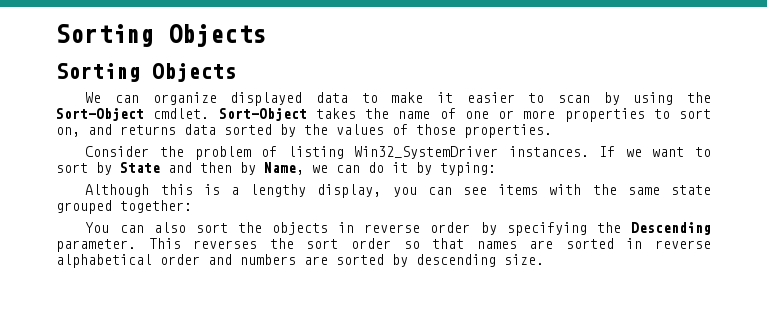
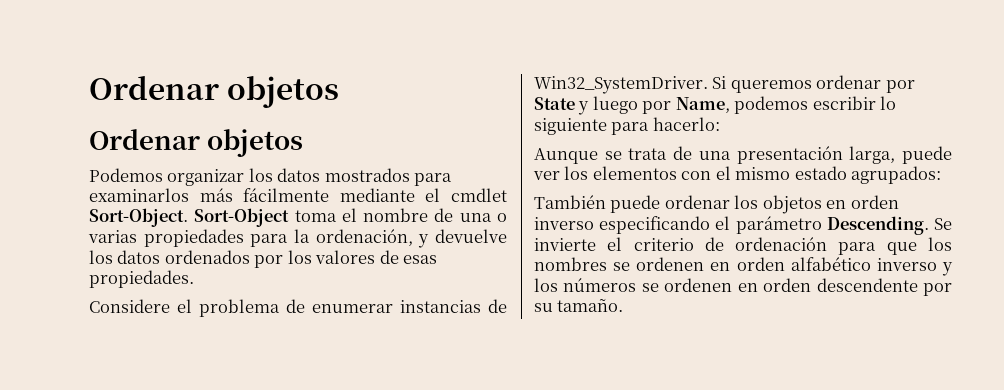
[56,24,266,47] [56,63,236,82] [85,92,711,106] [56,108,711,122] [56,124,552,138] [85,146,712,160] [56,162,496,176] [85,184,711,198] [56,200,192,214] [85,222,711,236] [56,238,711,252] [56,254,544,268] Sorting Objects // Sorting Objects // We can organize displayed data to make it easier to scan by using the Sort-Object cmdlet. Sort-Object takes the name of one or more properties to sort on, and returns data sorted by the values of those properties. // Consider the problem of listing Win32_SystemDriver instances. If we want to sort by State and then by Name, we can do it by typing: // Although this is a lengthy display, you can see items with the same state grouped together: // You can also sort the objects in reverse order by specifying the Descending parameter. This reverses the sort order so that names are sorted in reverse alphabetical order and numbers are sorted by descending size. -> [89,76,340,108] [89,129,304,157] [89,168,453,186] [89,188,508,202] [89,208,507,227] [88,229,507,248] [89,250,438,268] [89,270,194,288] [89,299,507,317] [534,75,915,94] [534,96,897,115] [534,117,720,135] [534,146,952,164] [533,166,942,184] [534,195,899,214] [534,216,952,235] [534,237,952,255] [534,257,953,276] [534,278,952,296] [534,298,624,312] Ordenar objetos // Ordenar objetos // Podemos organizar los datos mostrados para examinarlos más fácilmente mediante el cmdlet Sort-Object. Sort-Object toma el nombre de una o varias propiedades para la ordenación, y devuelve los datos ordenados por los valores de esas propiedades. // Considere el problema de enumerar instancias de Win32_SystemDriver. Si queremos ordenar por State y luego por Name, podemos escribir lo siguiente para hacerlo: // Aunque se trata de una presentación larga, puede ver los elementos con el mismo estado agrupados: // También puede ordenar los objetos en orden inverso especificando el parámetro Descending. Se invierte el criterio de ordenación para que los nombres se ordenen en orden alfabético inverso y los números se ordenen en orden descendente por su tamaño.

